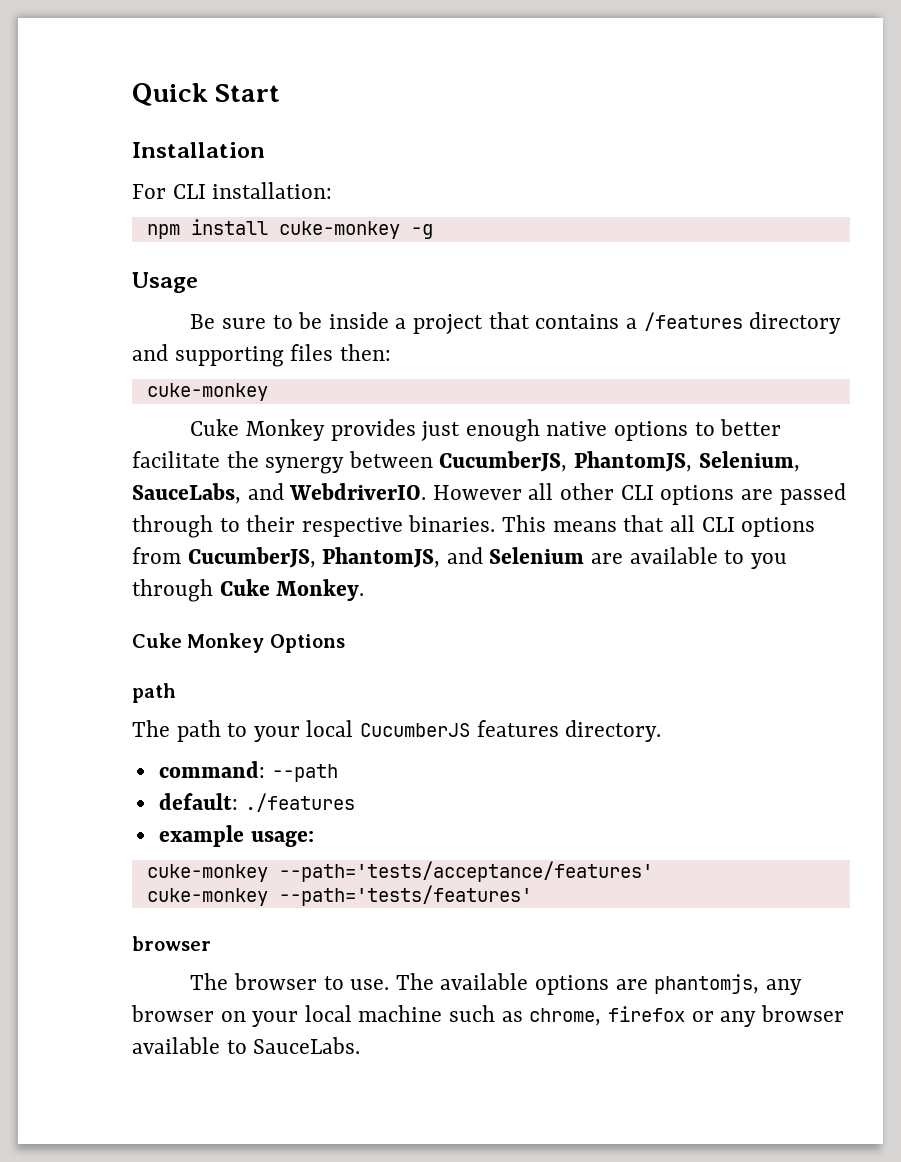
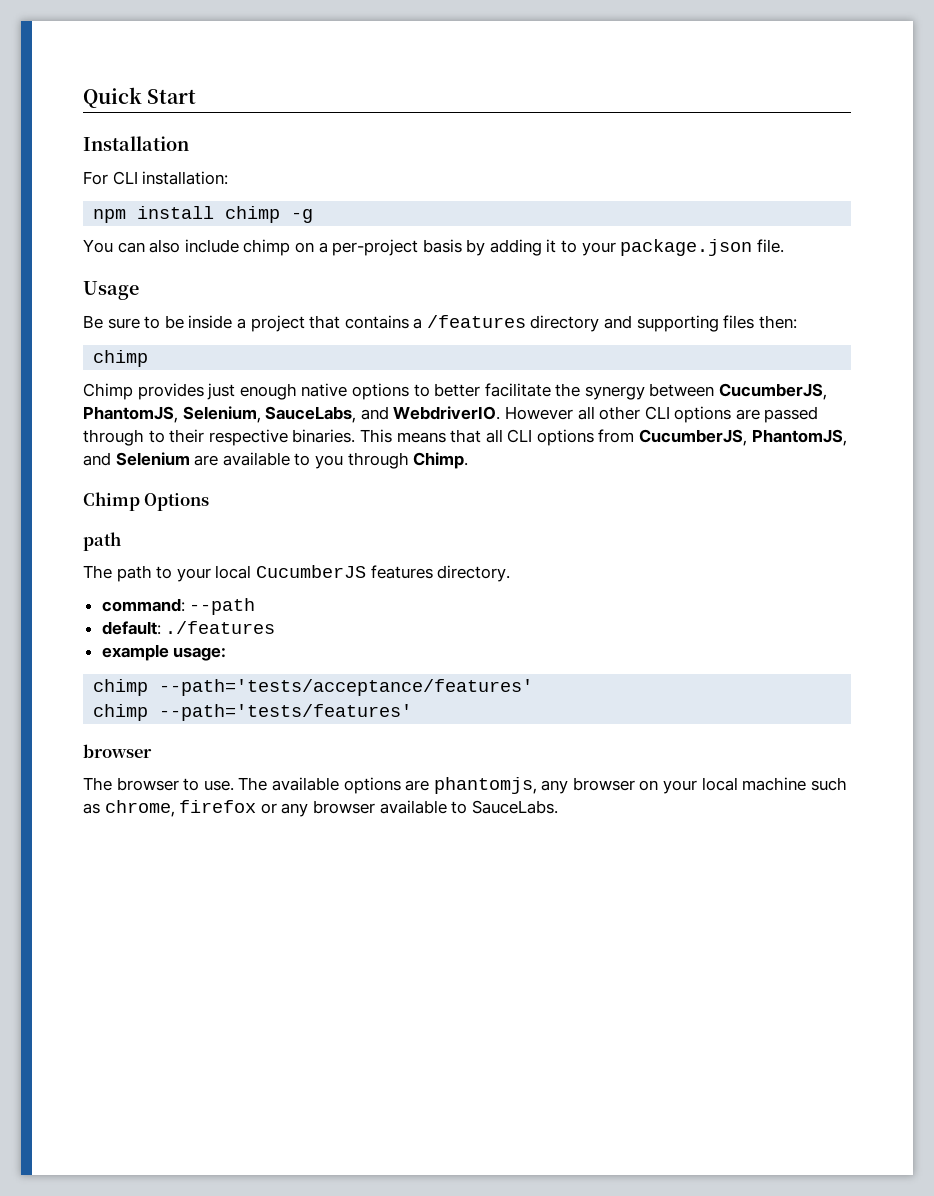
[278,221,400,239] cuke-monkey -> [225,206,281,223] chimp
(433, 231) none -> [83,239,784,256] // You can also include chimp on a per-project basis by adding it to your package.json file.
[146,383,268,401] [190,419,326,441] cuke-monkey // Cuke Monkey -> [93,350,149,367] [83,383,133,400] chimp // Chimp
[219,579,365,601] [132,633,265,653] Cuke Monkey. // Cuke Monkey -> [413,452,469,469] [83,492,140,511] Chimp. // Chimp
[146,864,268,882] cuke-monkey -> [93,679,149,696] chimp
[146,888,268,906] cuke-monkey -> [93,704,149,721] chimp

